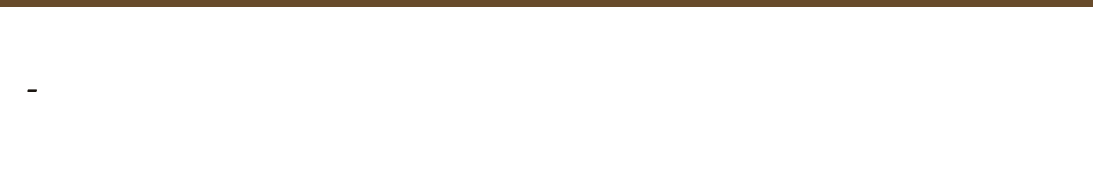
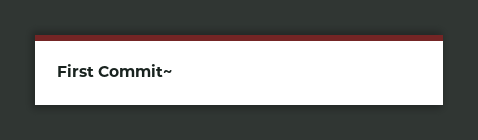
[26,89,38,100] - -> [57,64,173,77] First Commit~

